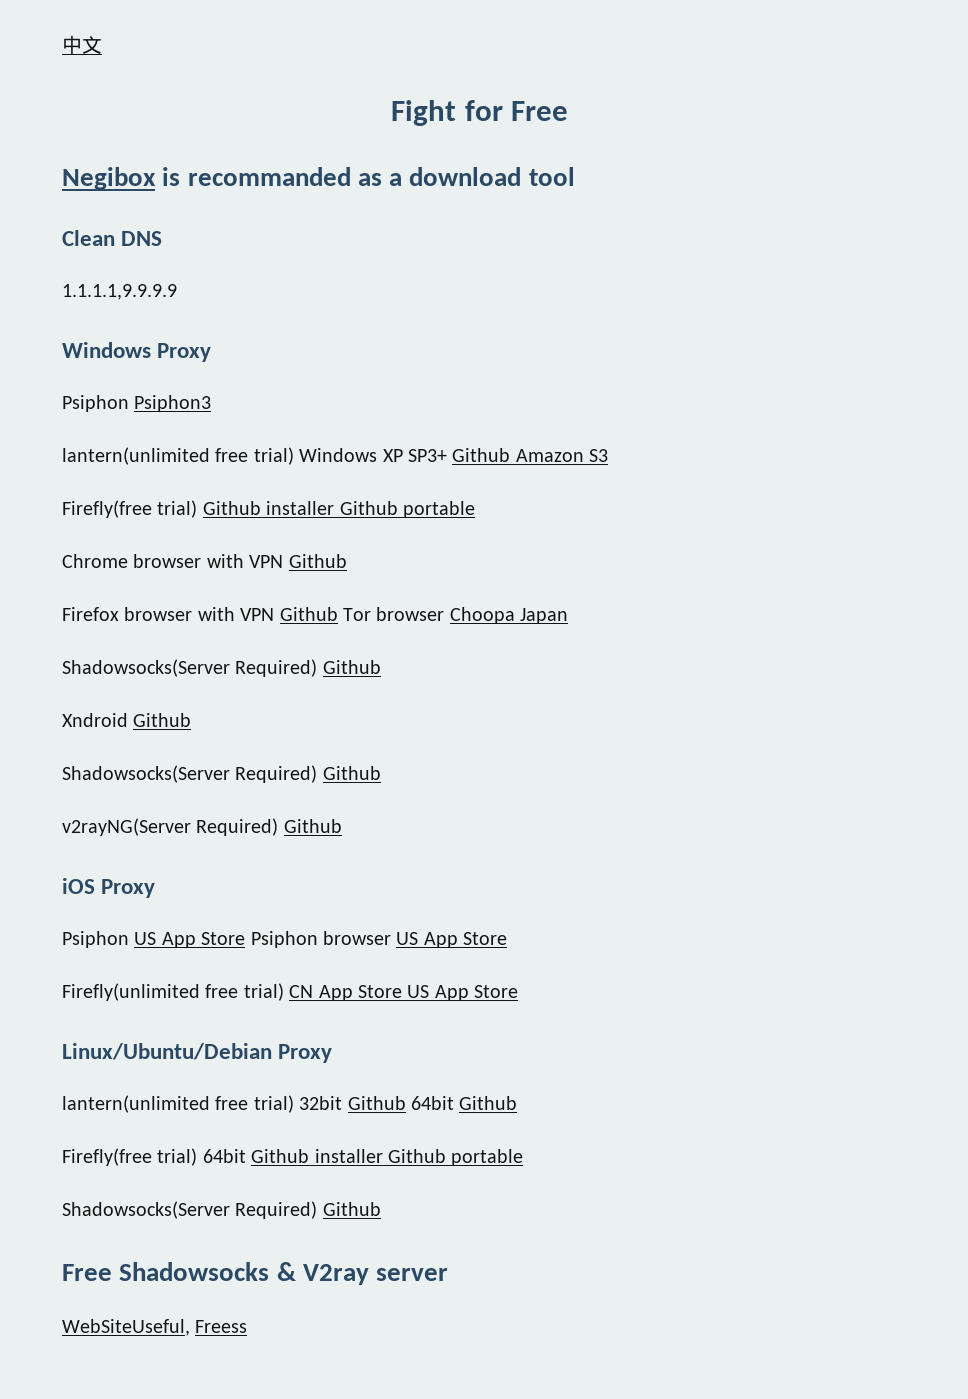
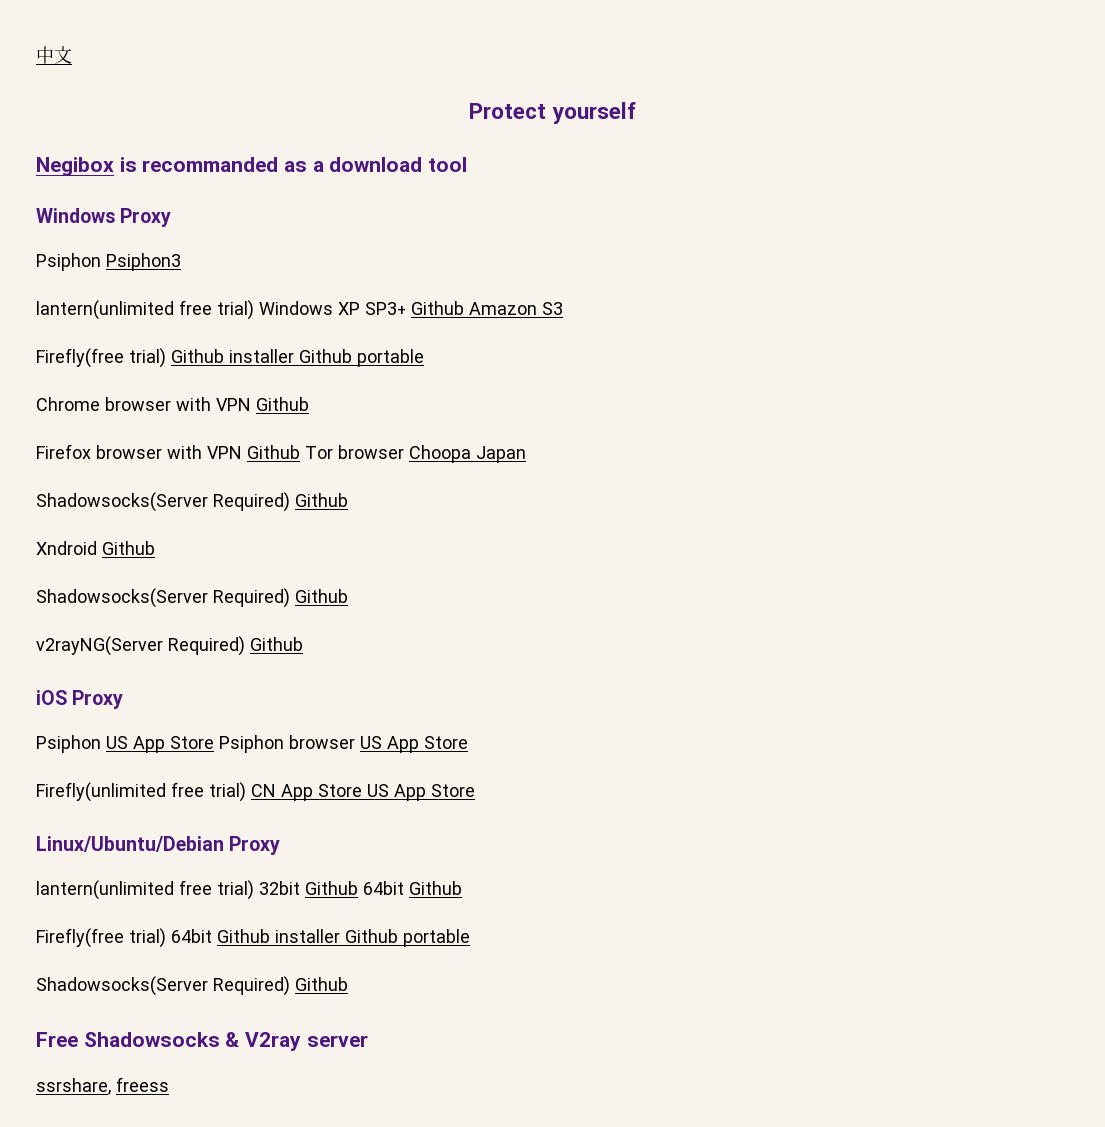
[391,100,568,126] Fight for Free -> [469,102,636,124] Protect yourself
[62,230,163,246] [62,284,177,300] // Clean DNS // 1.1.1.1,9.9.9.9 -> (468, 164) none
[62,1319,248,1336] WebSiteUseful, Freess -> [36,1077,169,1095] ssrshare, freess

